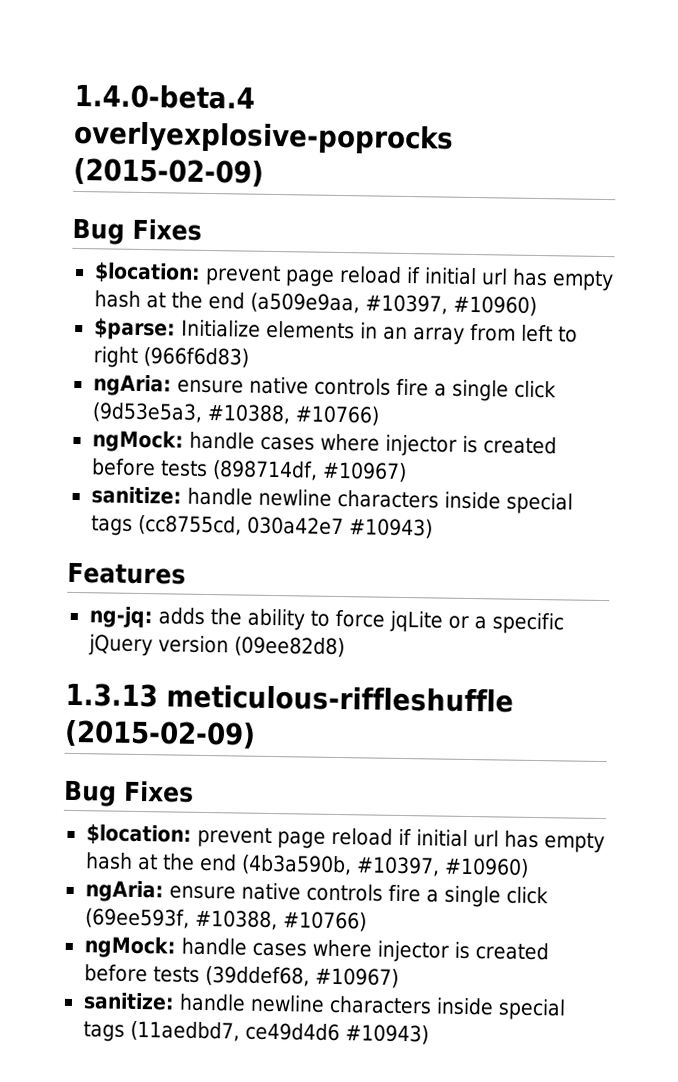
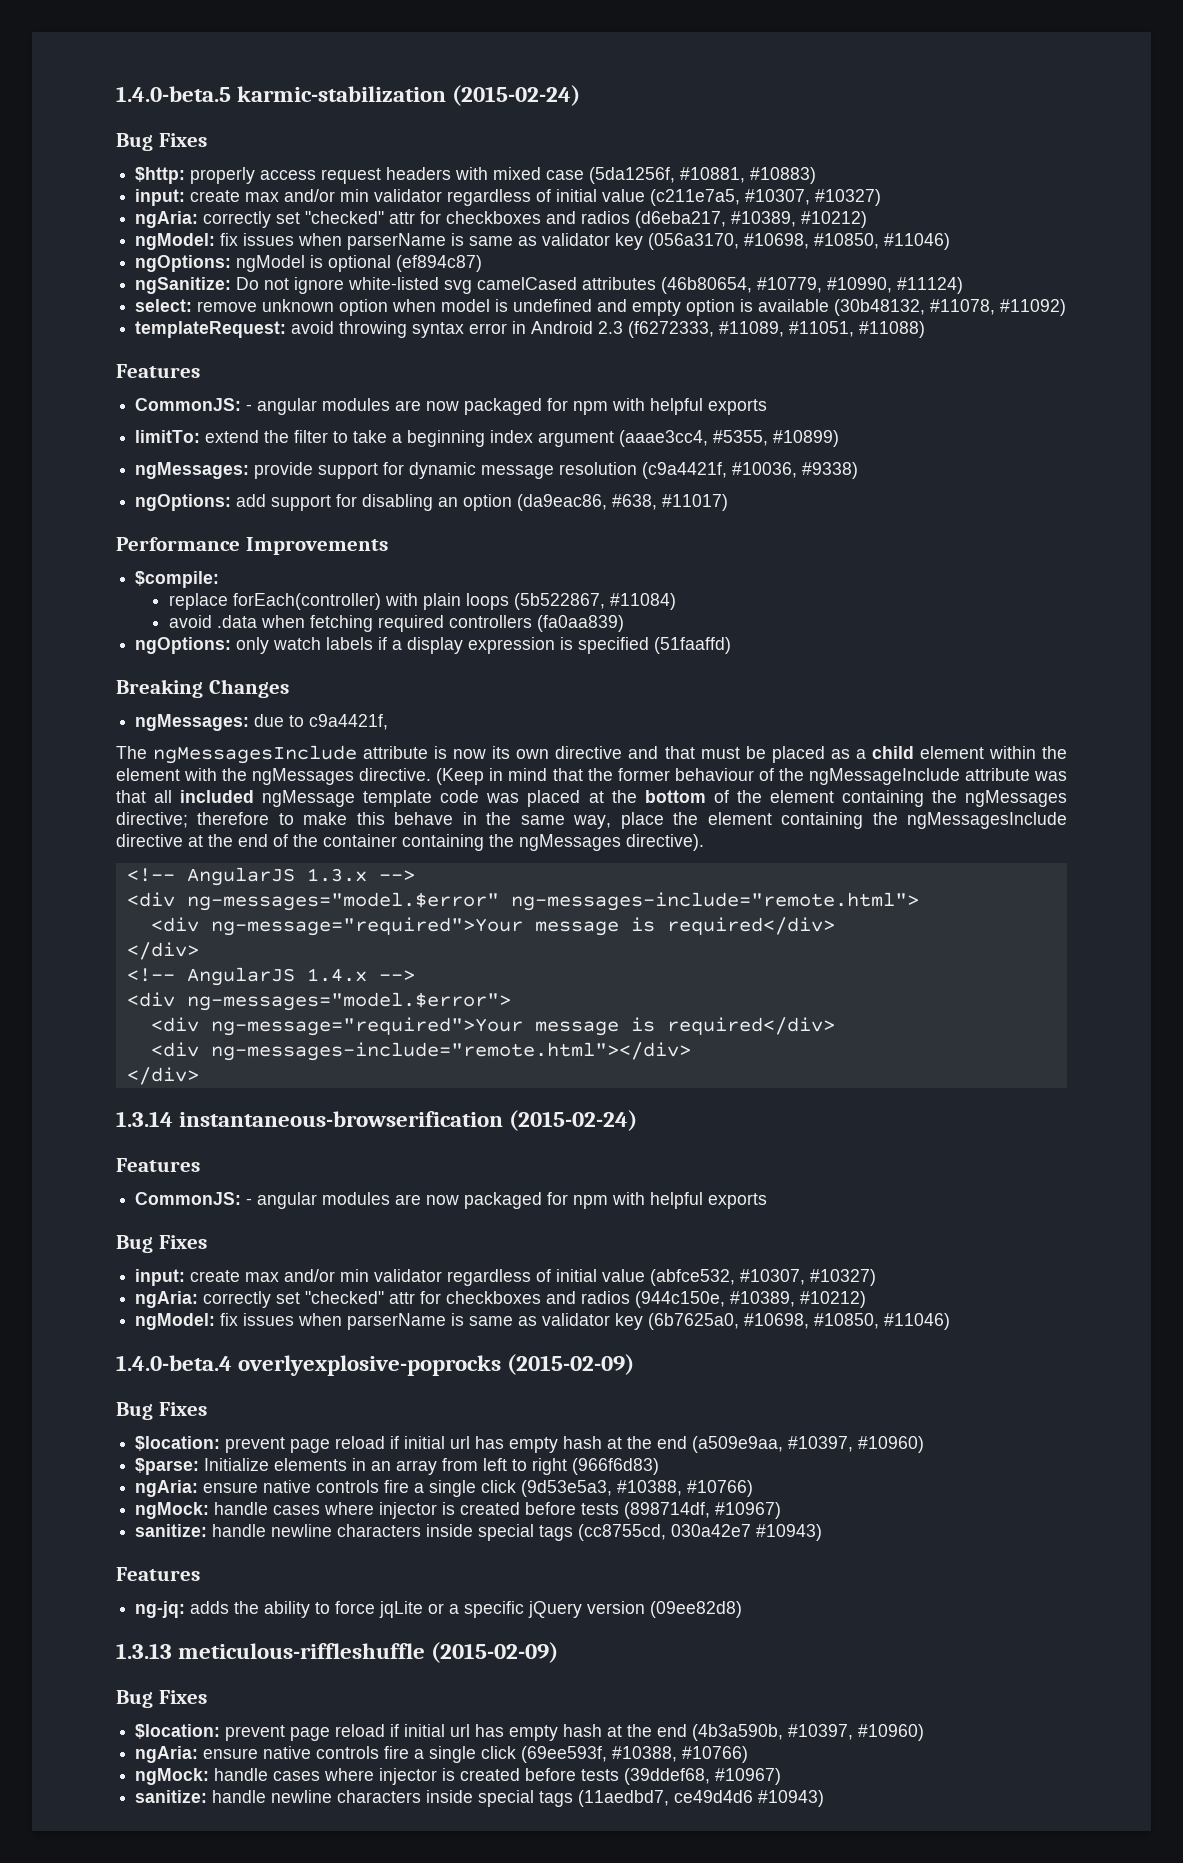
(74, 96) none -> [116,85,581,106] [116,133,207,151] [135,167,817,184] [135,189,882,206] [135,211,868,228] [135,233,951,250] [135,255,483,272] [135,277,964,294] [135,299,1067,316] [135,321,926,338] [116,364,200,378] [135,398,768,415] [135,430,840,447] [135,462,859,479] [135,494,729,511] [116,537,388,555] [135,571,220,588] [169,593,677,610] [169,615,625,632] [135,637,732,654] [116,679,289,698] [135,714,389,731] [116,745,1067,764] [116,768,1067,785] [116,790,1067,807] [116,812,1067,829] [116,834,704,851] [126,867,415,886] [126,892,919,911] [150,917,835,936] [126,942,199,960] [126,967,415,986] [126,992,511,1011] [150,1017,835,1036] [150,1042,691,1061] [126,1067,199,1085] [116,1110,638,1131] [116,1158,200,1172] [135,1192,768,1209] [116,1235,207,1253] [135,1269,877,1286] [135,1291,867,1308] [135,1313,951,1330] 1.4.0-beta.5 karmic-stabilization (2015-02-24) // Bug Fixes // $http: properly access request headers with mixed case (5da1256f, #10881, #10883) // input: create max and/or min validator regardless of initial value (c211e7a5, #10307, #10327) // ngAria: correctly set "checked" attr for checkboxes and radios (d6eba217, #10389, #10212) // ngModel: fix issues when parserName is same as validator key (056a3170, #10698, #10850, #11046) // ngOptions: ngModel is optional (ef894c87) // ngSanitize: Do not ignore white-listed svg camelCased attributes (46b80654, #10779, #10990, #11124) // select: remove unknown option when model is undefined and empty option is available (30b48132, #11078, #11092) // templateRequest: avoid throwing syntax error in Android 2.3 (f6272333, #11089, #11051, #11088) // Features // CommonJS: - angular modules are now packaged for npm with helpful exports // limitTo: extend the filter to take a beginning index argument (aaae3cc4, #5355, #10899) // ngMessages: provide support for dynamic message resolution (c9a4421f, #10036, #9338) // ngOptions: add support for disabling an option (da9eac86, #638, #11017) // Performance Improvements // $compile: // replace forEach(controller) with plain loops (5b522867, #11084) // avoid .data when fetching required controllers (fa0aa839) // ngOptions: only watch labels if a display expression is specified (51faaffd) // Breaking Changes // ngMessages: due to c9a4421f, // The ngMessagesInclude attribute is now its own directive and that must be placed as a child element within the element with the ngMessages directive. (Keep in mind that the former behaviour of the ngMessageInclude attribute was that all included ngMessage template code was placed at the bottom of the element containing the ngMessages directive; therefore to make this behave in the same way, place the element containing the ngMessagesInclude directive at the end of the container containing the ngMessages directive). // <!-- AngularJS 1.3.x --> // <div ng-messages="model.$error" ng-messages-include="remote.html"> // <div ng-message="required">Your message is required</div> // </div> // <!-- AngularJS 1.4.x --> // <div ng-messages="model.$error"> // <div ng-message="required">Your message is required</div> // <div ng-messages-include="remote.html"></div> // </div> // 1.3.14 instantaneous-browserification (2015-02-24) // Features // CommonJS: - angular modules are now packaged for npm with helpful exports // Bug Fixes // input: create max and/or min validator regardless of initial value (abfce532, #10307, #10327) // ngAria: correctly set "checked" attr for checkboxes and radios (944c150e, #10389, #10212) // ngModel: fix issues when parserName is same as validator key (6b7625a0, #10698, #10850, #11046) //

